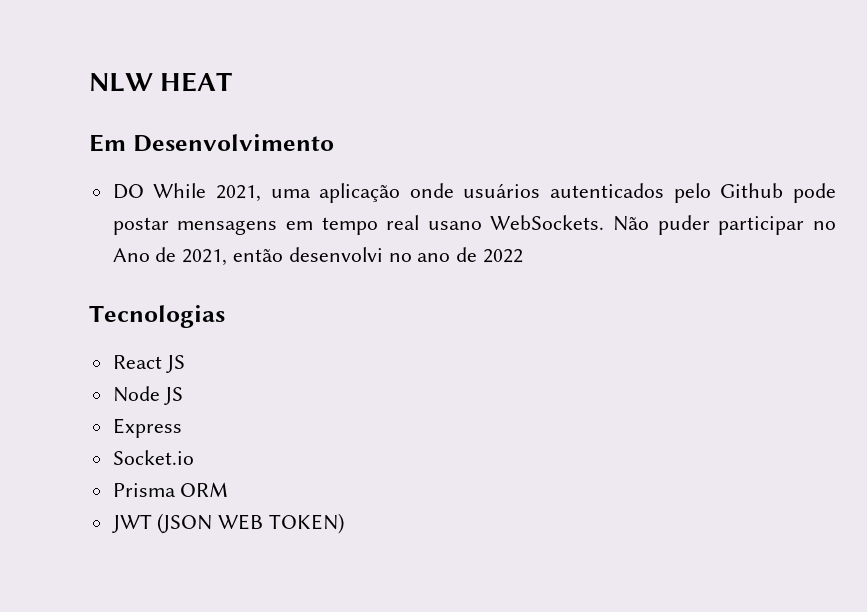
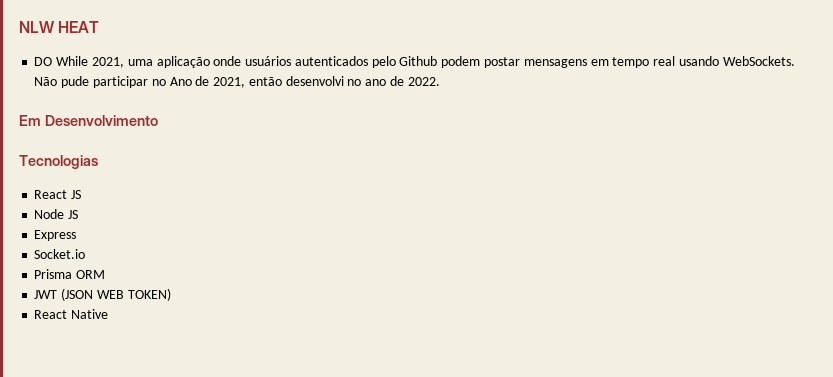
[89,134,334,152] // Em Desenvolvimento -> (100, 27) none
[792,183,836,203] pode -> [441,56,481,68] podem
[427,221,482,230] usano -> [678,56,719,66] usando
[657,215,710,235] puder -> [61,76,90,88] pude
[483,249,524,263] 2022 -> [407,77,440,86] [19,115,158,126] 2022. // Em Desenvolvimento
(345, 523) none -> [34,309,109,319] // React Native

